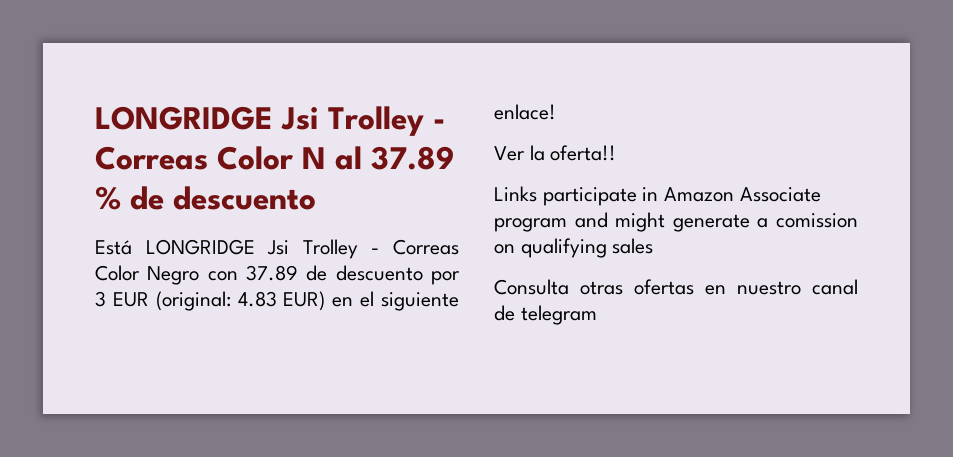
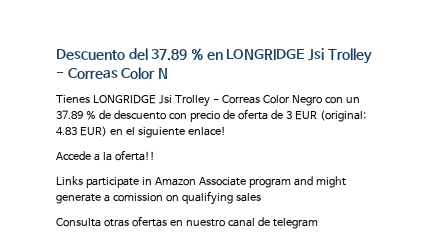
(95, 118) none -> [56,48,223,61] Descuento del 37.89 % en
[335,146,455,170] [95,186,316,210] [95,240,132,255] al 37.89 % de descuento // Está -> [56,95,90,103] // Tienes
[246,265,461,285] 37.89 de descuento por -> [345,97,360,103] [56,109,283,122] un 37.89 % de descuento con precio de oferta de
[494,146,525,161] Ver -> [56,151,100,161] Accede a

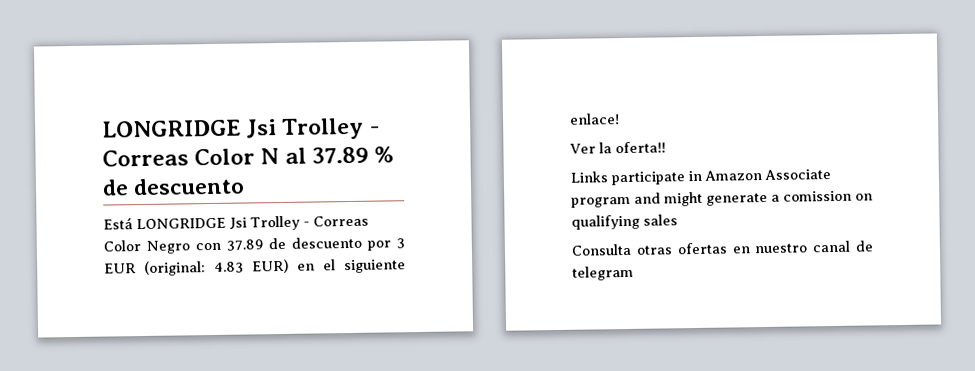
[56,48,223,61] Descuento del 37.89 % en -> (102, 128) none
[56,95,90,103] // Tienes -> [284,146,395,164] [102,177,246,196] [103,217,133,230] al 37.89 % de descuento // Está
[345,97,360,103] [56,109,283,122] un 37.89 % de descuento con precio de oferta de -> [225,236,392,251] 37.89 de descuento por
[56,151,100,161] Accede a -> [569,143,596,154] Ver

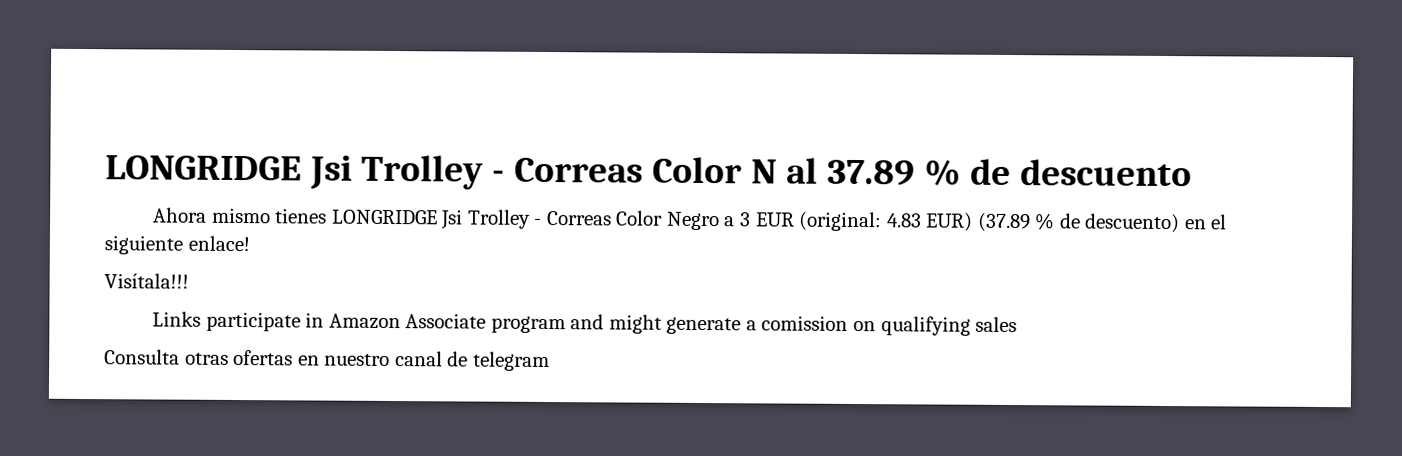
[103,217,133,230] Está -> [153,207,328,224] Ahora mismo tienes
[194,236,392,251] con 37.89 de descuento por -> [724,216,736,227] a
(289, 266) none -> [976,212,1181,234] (37.89 % de descuento)
[569,141,666,154] Ver la oferta!! -> [104,273,189,289] Visítala!!!

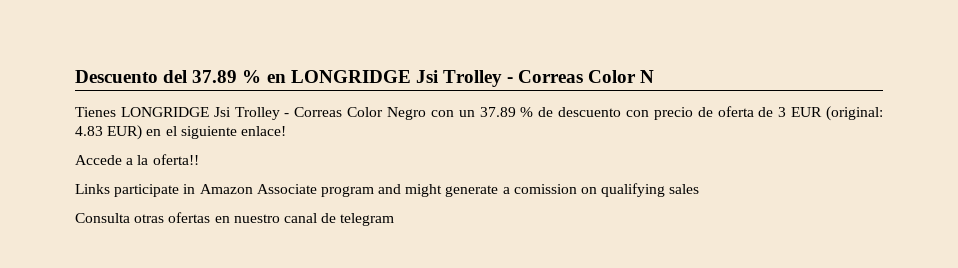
(105, 168) none -> [75,70,286,83] Descuento del 37.89 % en
[785,157,1192,187] [153,207,328,224] al 37.89 % de descuento // Ahora mismo tienes -> [75,107,116,117] // Tienes
[724,216,736,227] a -> [430,106,774,120] con un 37.89 % de descuento con precio de oferta de
[976,212,1181,234] (37.89 % de descuento) -> (143, 132) none
[104,273,189,289] Visítala!!! -> [75,154,199,165] Accede a la oferta!!

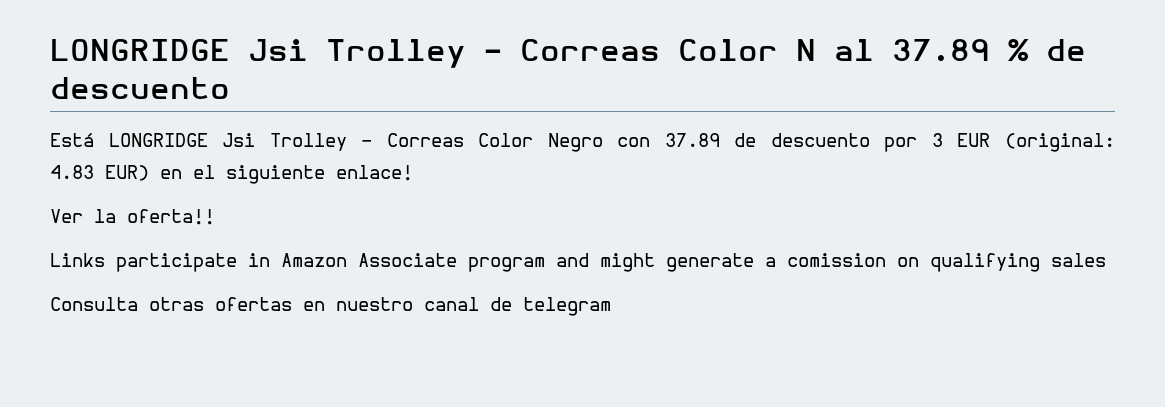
[75,70,286,83] Descuento del 37.89 % en -> (50, 50) none
[75,107,116,117] // Tienes -> [834,39,1086,62] [50,77,230,99] [50,133,94,147] al 37.89 % de descuento // Está
[458,106,774,120] un 37.89 % de descuento con precio de oferta de -> [664,133,918,152] 37.89 de descuento por
[75,155,134,165] Accede a -> [50,209,83,223] Ver

